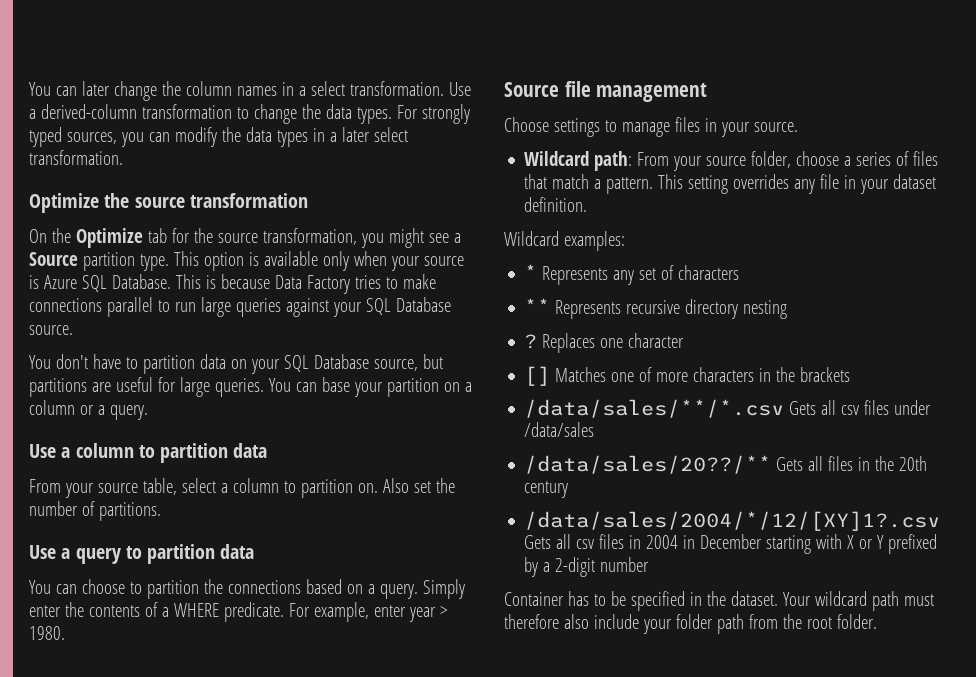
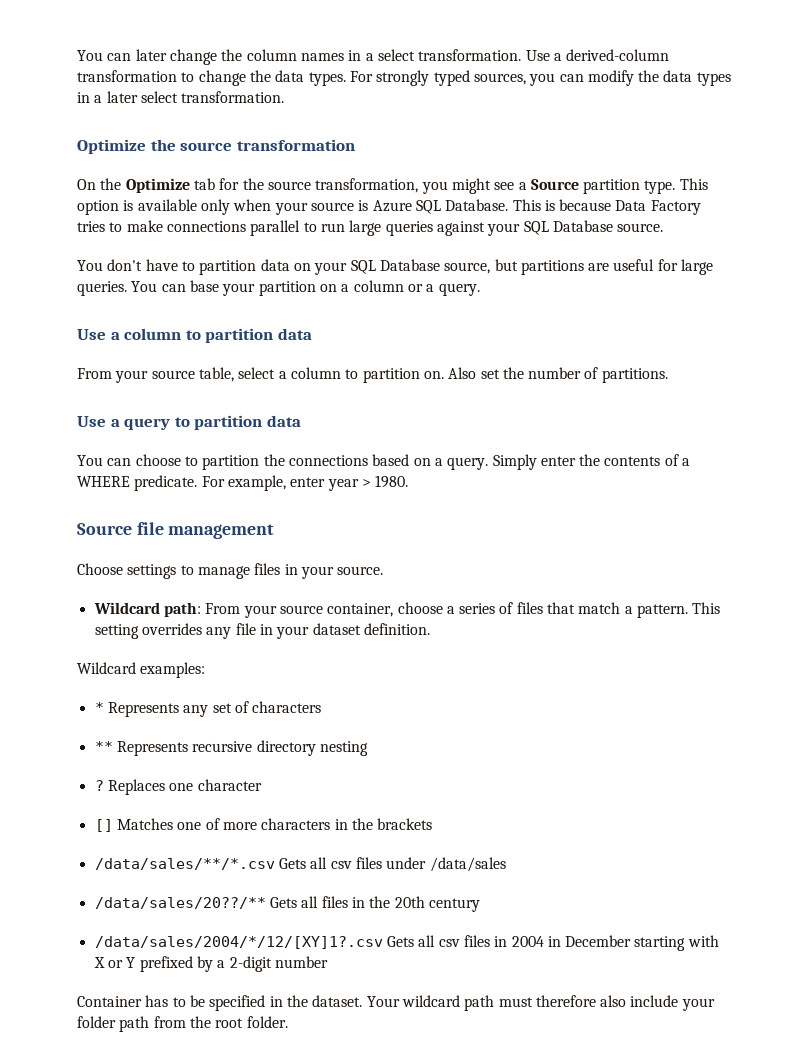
[751,151,792,168] folder, -> [327,603,394,617] container,

